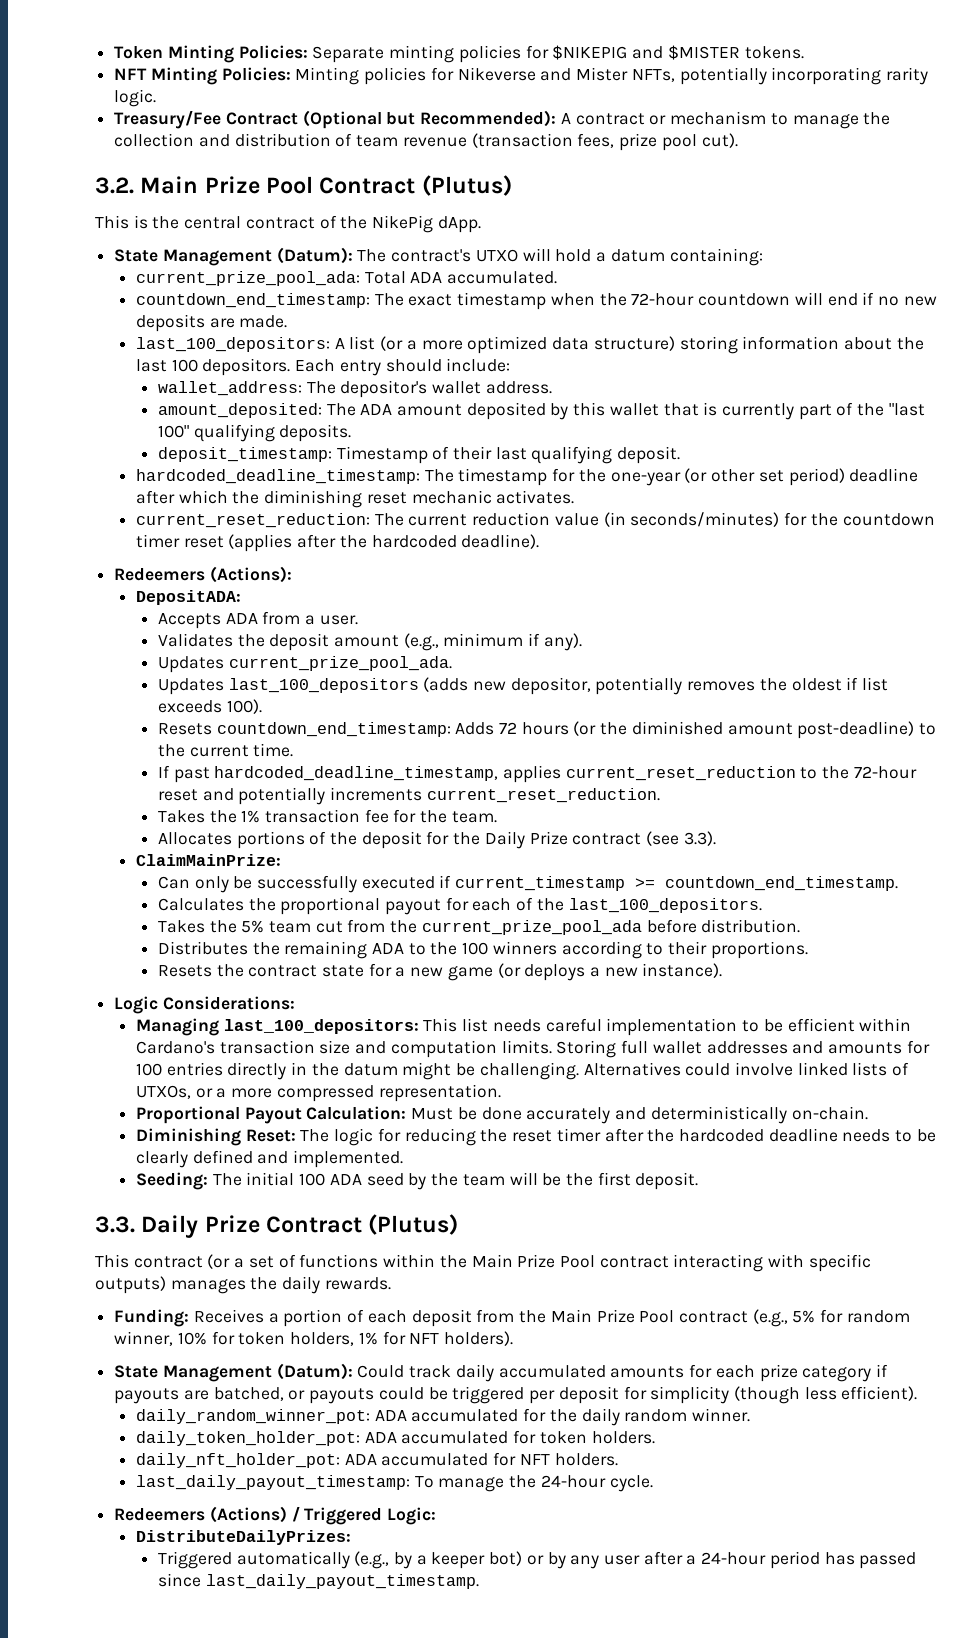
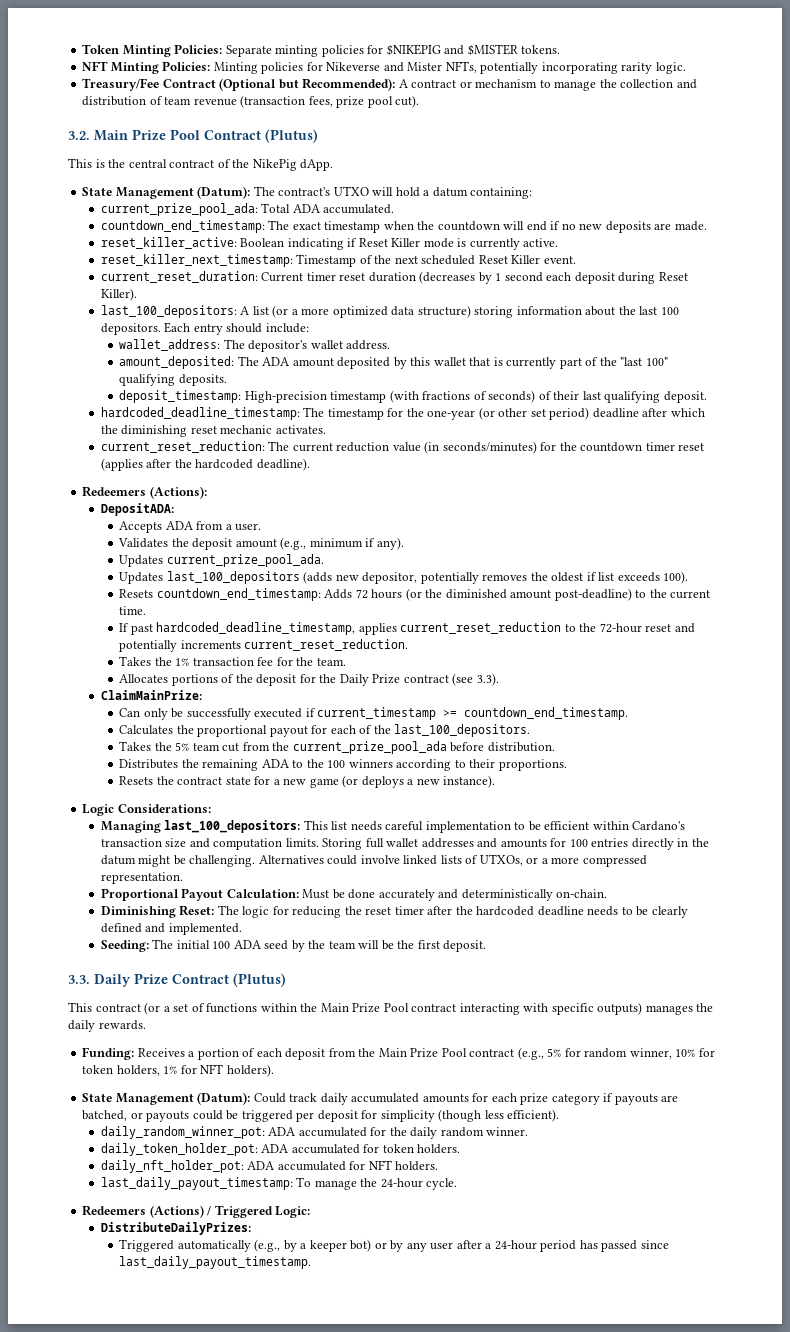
[631,293,695,306] 72-hour -> (435, 225) none
(288, 321) none -> [100,237,559,250] [100,254,576,267] [100,271,688,284] [100,288,137,301] // reset_killer_active: Boolean indicating if Reset Killer mode is currently active. // reset_killer_next_timestamp: Timestamp of the next scheduled Reset Killer event. // current_reset_duration: Current timer reset duration (decreases by 1 second each deposit during Reset Killer).
[336,446,428,464] Timestamp -> [244,390,536,403] High-precision timestamp (with fractions of seconds)

